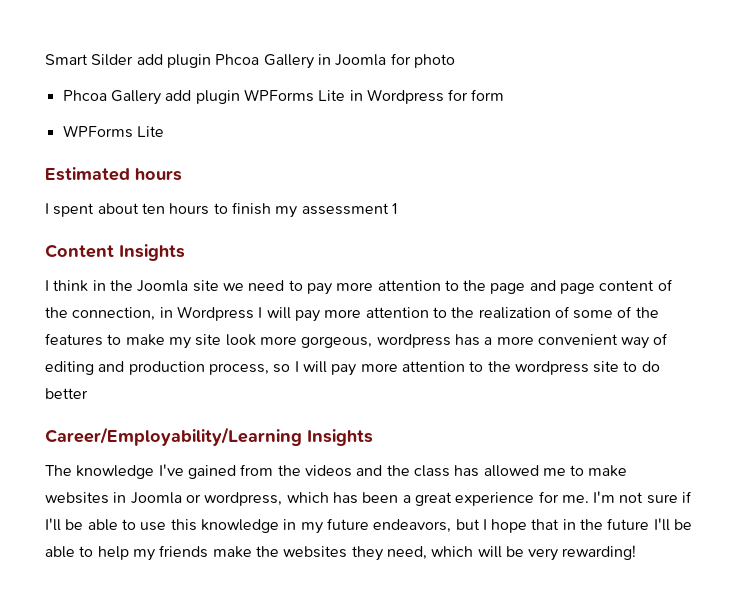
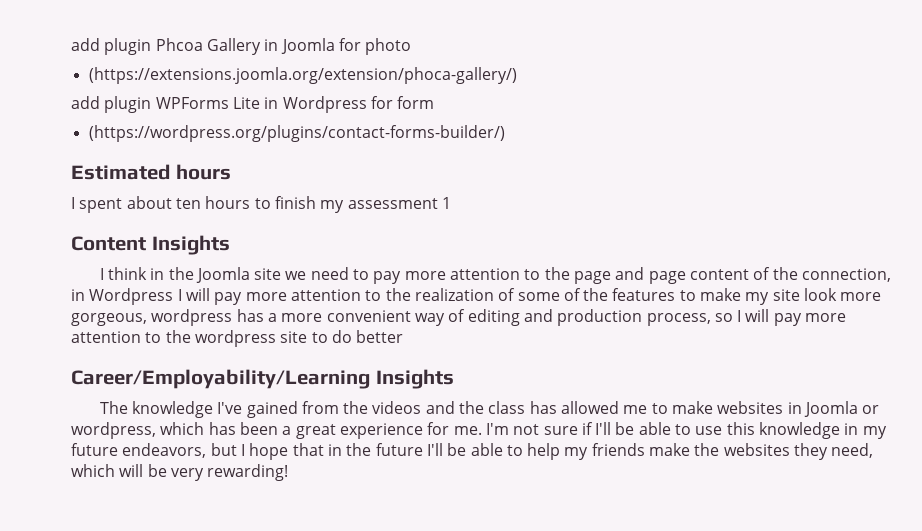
[45,54,134,66] Smart Silder -> (71, 44) none
[62,90,161,105] Phcoa Gallery -> [88,67,517,84] (https://extensions.joomla.org/extension/phoca-gallery/) //
[62,125,164,138] WPForms Lite -> [88,125,505,142] (https://wordpress.org/plugins/contact-forms-builder/)

